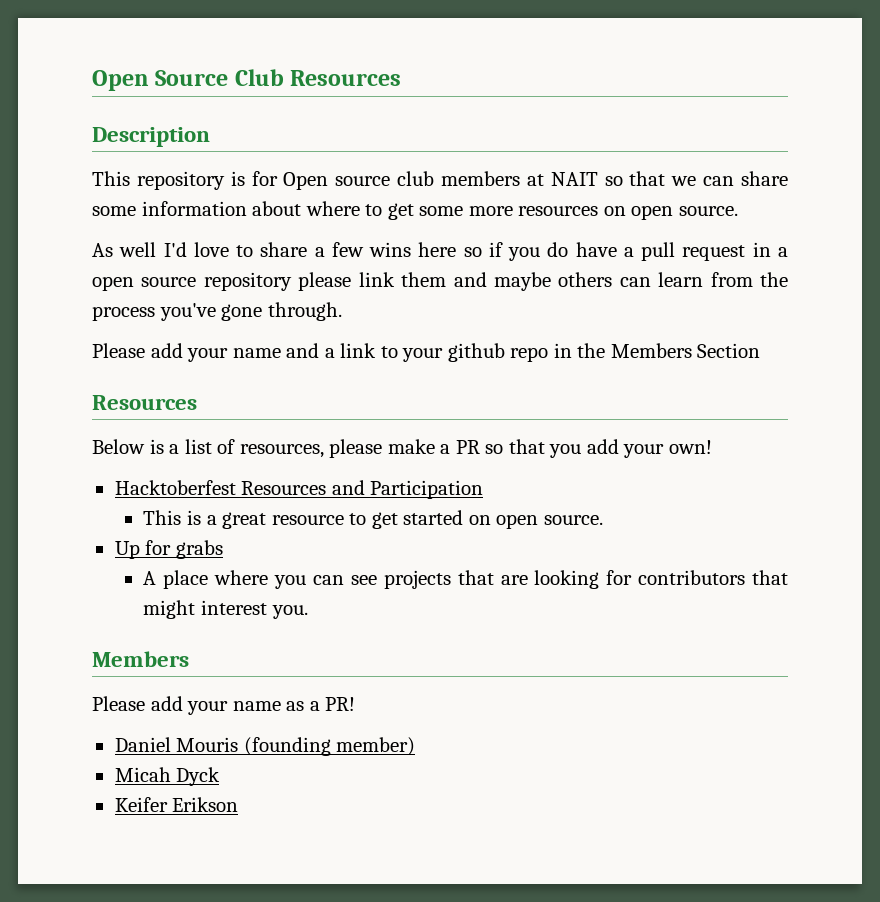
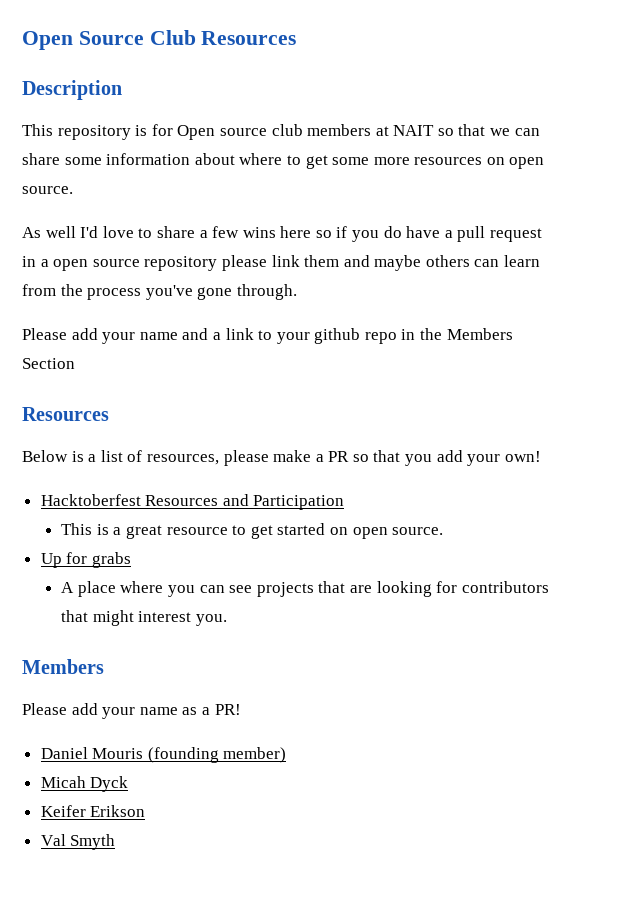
(239, 804) none -> [40,834,116,850] // Val Smyth

